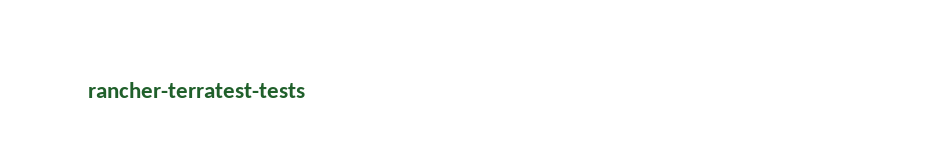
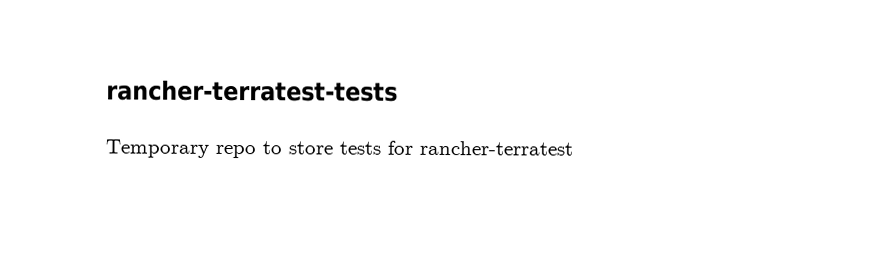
(305, 90) none -> [105,139,573,159] // Temporary repo to store tests for rancher-terratest

